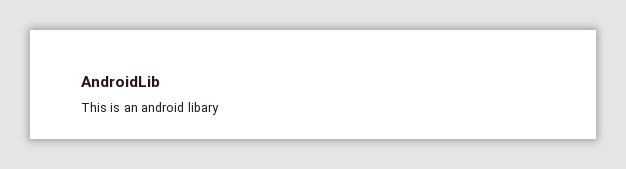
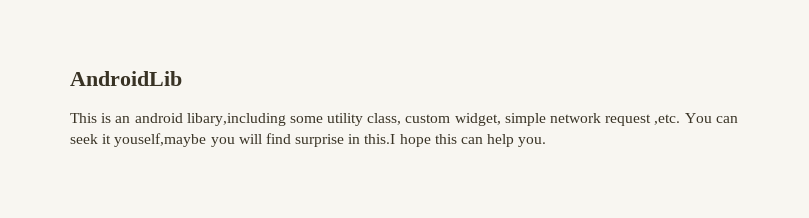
[187,102,219,115] libary -> [186,113,738,126] [70,133,547,147] libary,including some utility class, custom widget, simple network request ,etc. You can seek it youself,maybe you will find surprise in this.I hope this can help you.

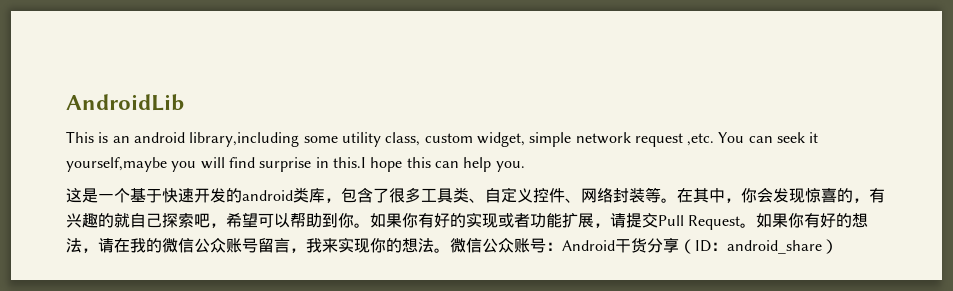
[186,113,286,126] libary,including -> [189,132,300,147] library,including
[114,133,207,147] youself,maybe -> [66,157,167,172] yourself,maybe
(547, 142) none -> [66,187,885,203] [66,212,869,230] [66,237,838,254] // 这是一个基于快速开发的android类库，包含了很多工具类、自定义控件、网络封装等。在其中，你会发现惊喜的，有兴趣的就自己探索吧，希望可以帮助到你。如果你有好的实现或者功能扩展，请提交Pull Request。如果你有好的想法，请在我的微信公众账号留言，我来实现你的想法。微信公众账号：Android干货分享（ID：android_share）

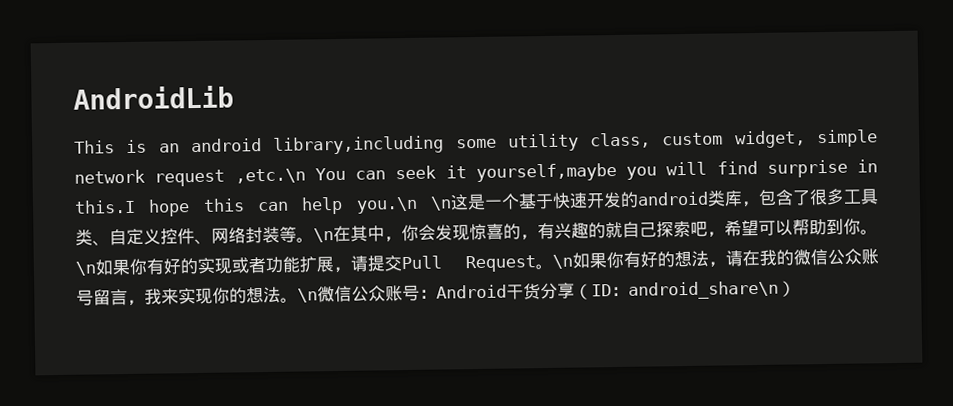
[687,133,715,146] ,etc. -> [234,168,306,184] ,etc.\n
[495,161,525,172] you. // -> [355,196,452,214] you.\n \n
(677, 200) none -> [313,228,334,243] \n
(370, 225) none -> [75,261,96,276] \n
(757, 225) none -> [552,254,573,269] \n
(450, 250) none -> [297,288,318,303] \n
[727,240,822,254] android_share -> [628,280,779,300] android_share\n

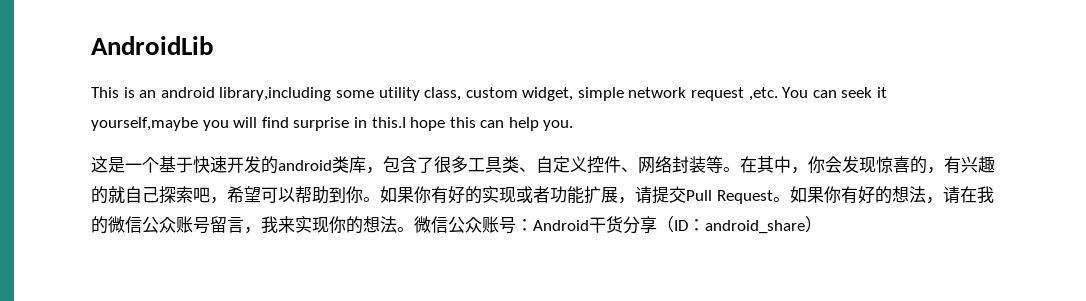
[234,168,306,184] ,etc.\n -> [748,87,778,101] ,etc.
[355,196,452,214] you.\n \n -> [543,120,574,131] you. //
[313,228,334,243] \n -> (740, 169) none
[75,261,96,276] \n -> (380, 199) none
[552,254,573,269] \n -> (790, 199) none
[297,288,318,303] \n -> (414, 229) none
[628,280,779,300] android_share\n -> [705,220,805,234] android_share

